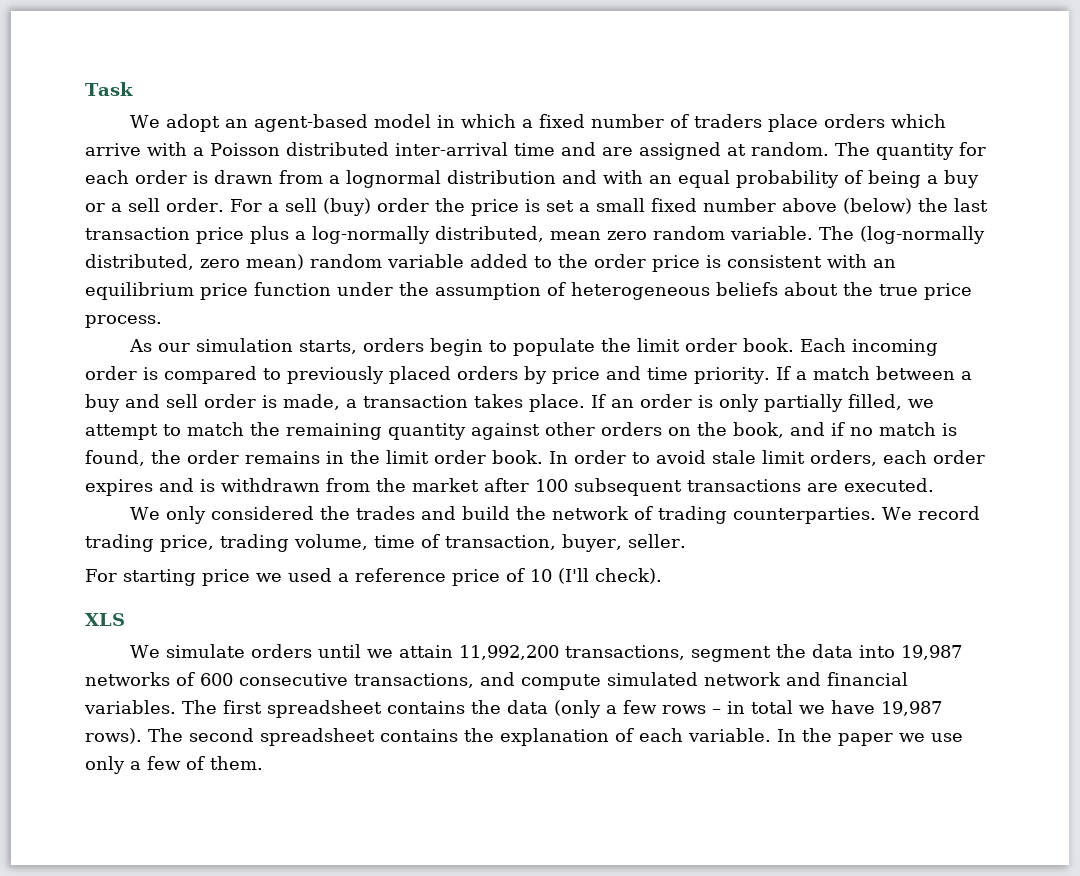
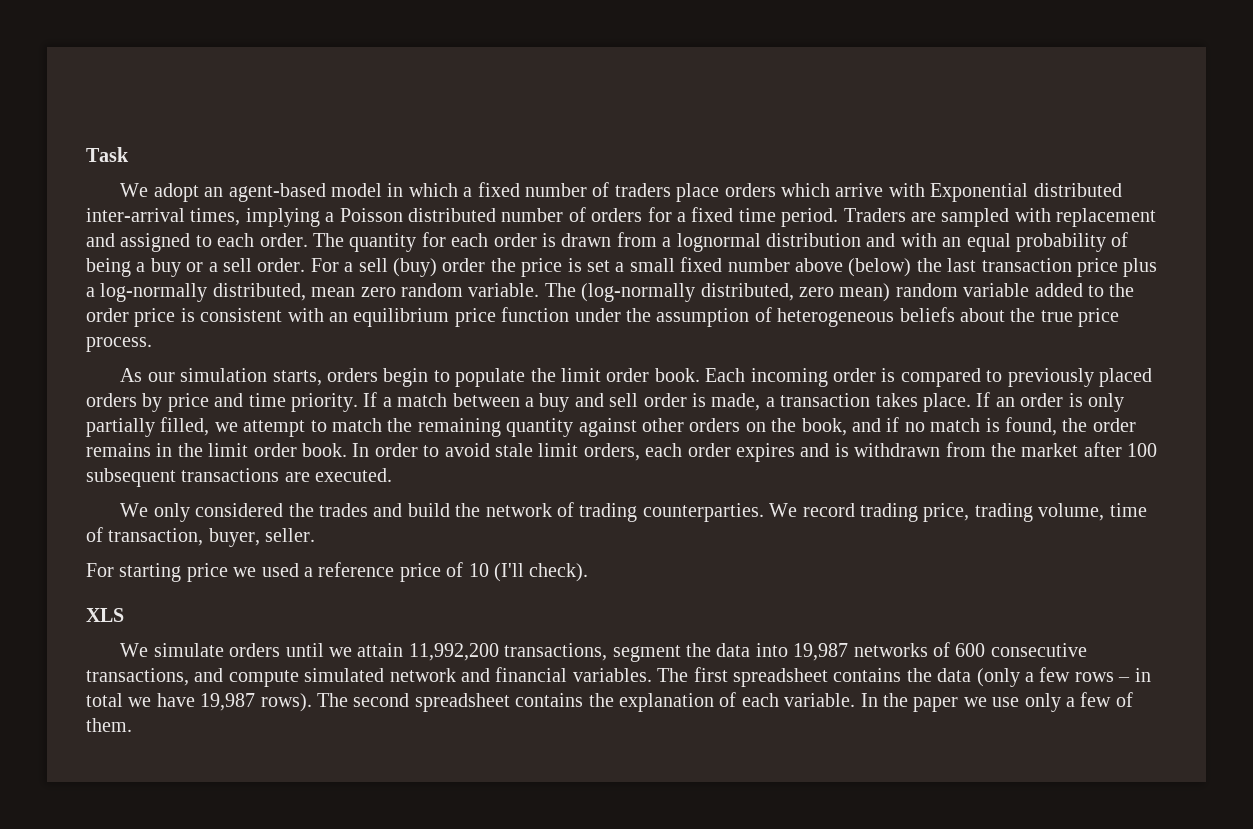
[193,142,829,160] a Poisson distributed inter-arrival time and are assigned at random. -> [930,183,1122,202] [86,207,1157,227] [86,233,308,252] Exponential distributed inter-arrival times, implying a Poisson distributed number of orders for a fixed time period. Traders are sampled with replacement and assigned to each order.

